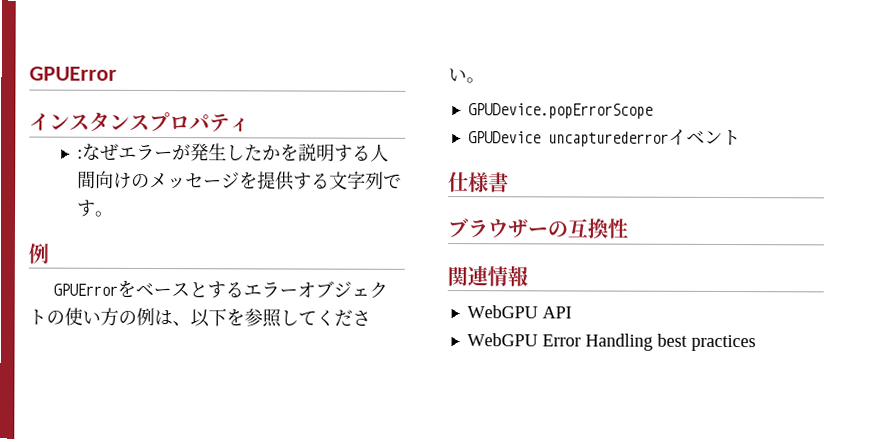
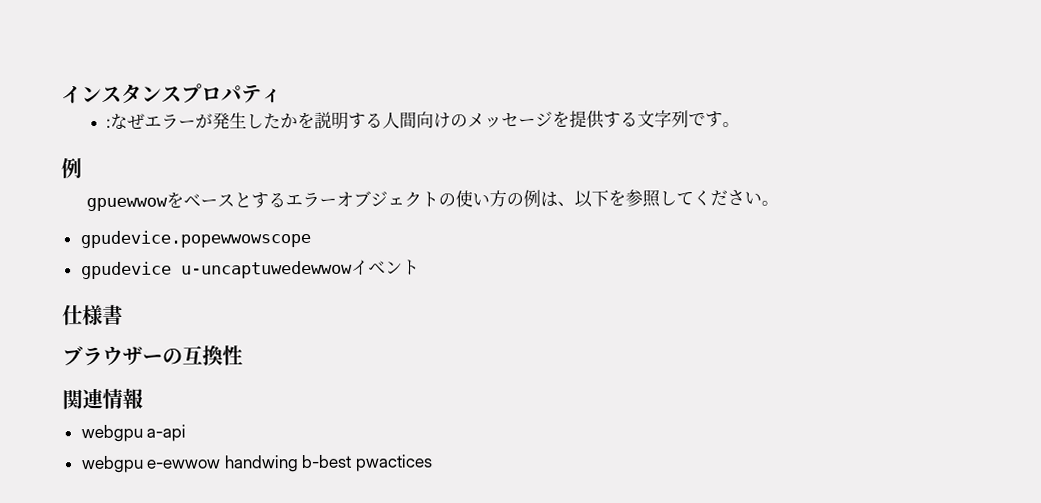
[29,66,117,81] GPUError // -> (61, 94) none
[53,283,119,296] GPUError -> [85,197,168,212] gpuewwow
[467,103,653,119] [467,131,669,147] GPUDevice.popErrorScope // GPUDevice uncapturederror -> [79,229,311,249] [80,260,353,280] gpudevice.popewwowscope // gpudevice u-uncaptuwedewwow
[466,305,572,319] [466,333,756,352] WebGPU API // WebGPU Error Handling best practices -> [80,424,187,443] [80,454,434,474] webgpu a-api // webgpu e-ewwow handwing b-best pwactices

